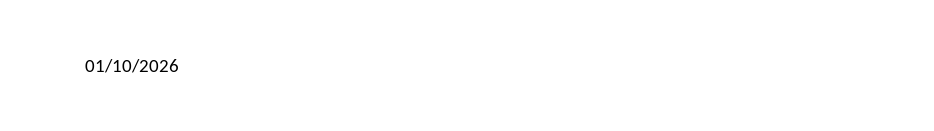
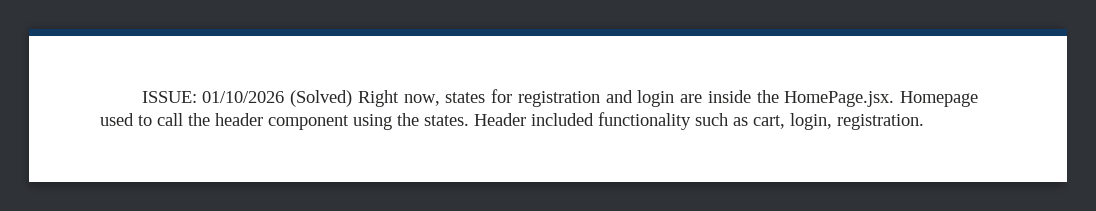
[85,59,179,73] 01/10/2026 -> [141,89,978,107] [100,112,924,130] ISSUE: 01/10/2026 (Solved) Right now, states for registration and login are inside the HomePage.jsx. Homepage used to call the header component using the states. Header included functionality such as cart, login, registration.

